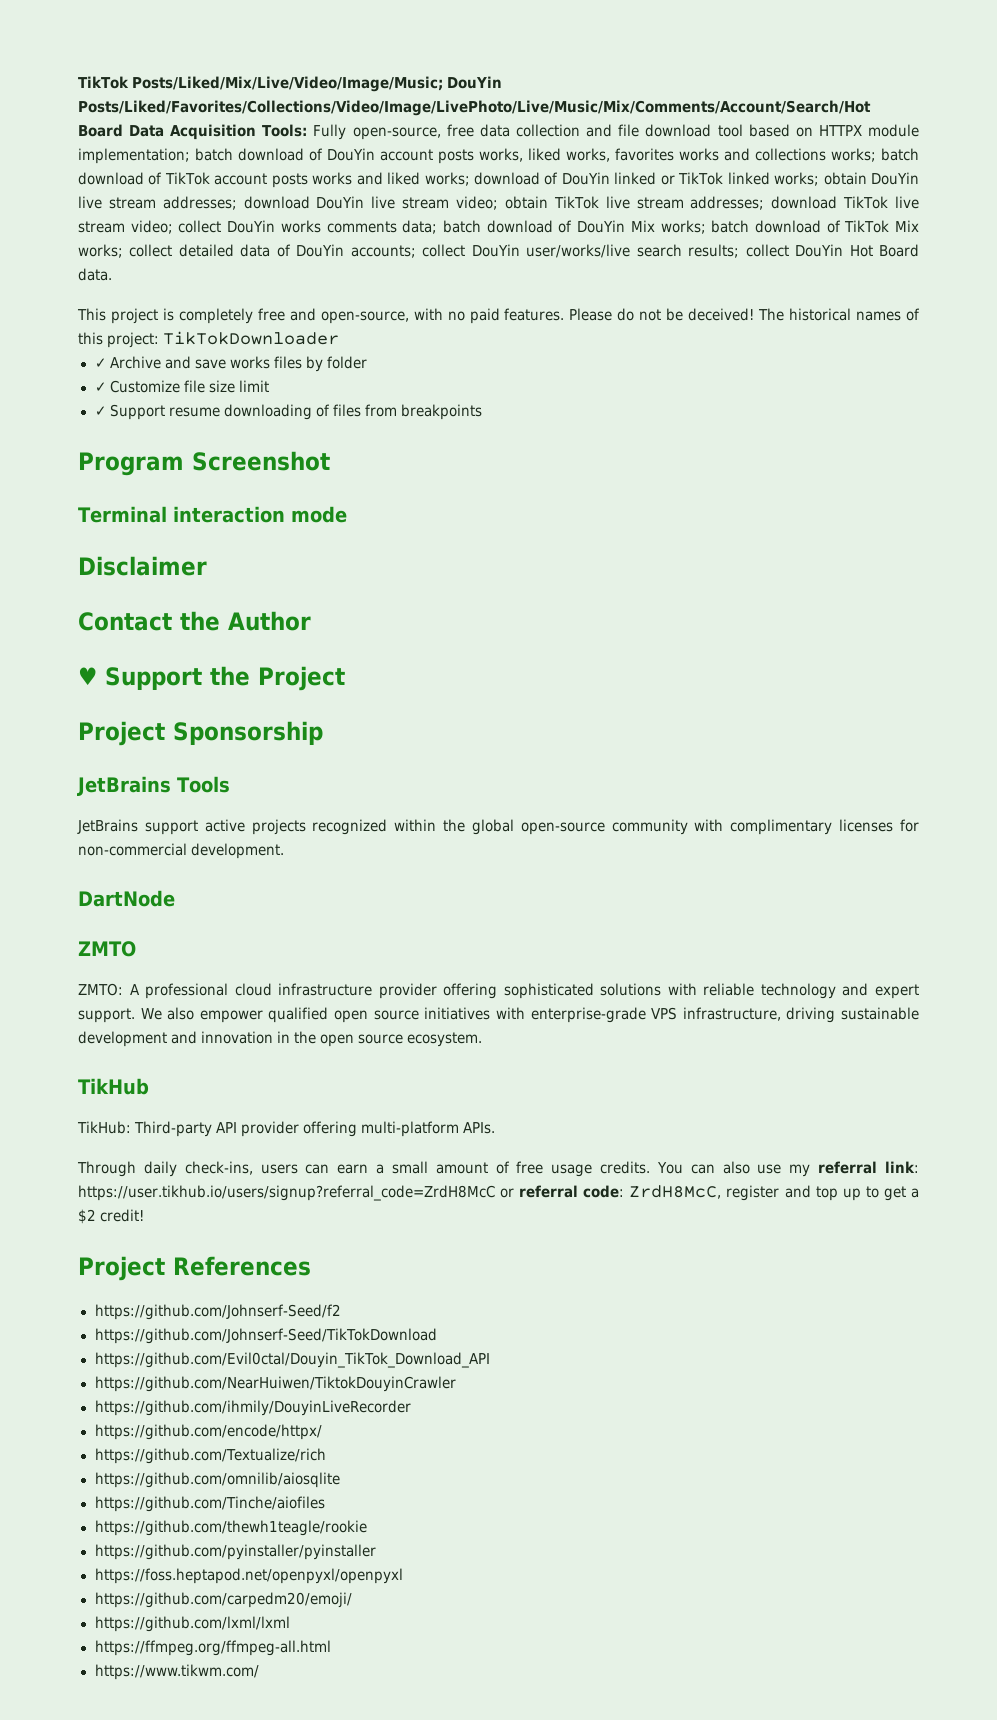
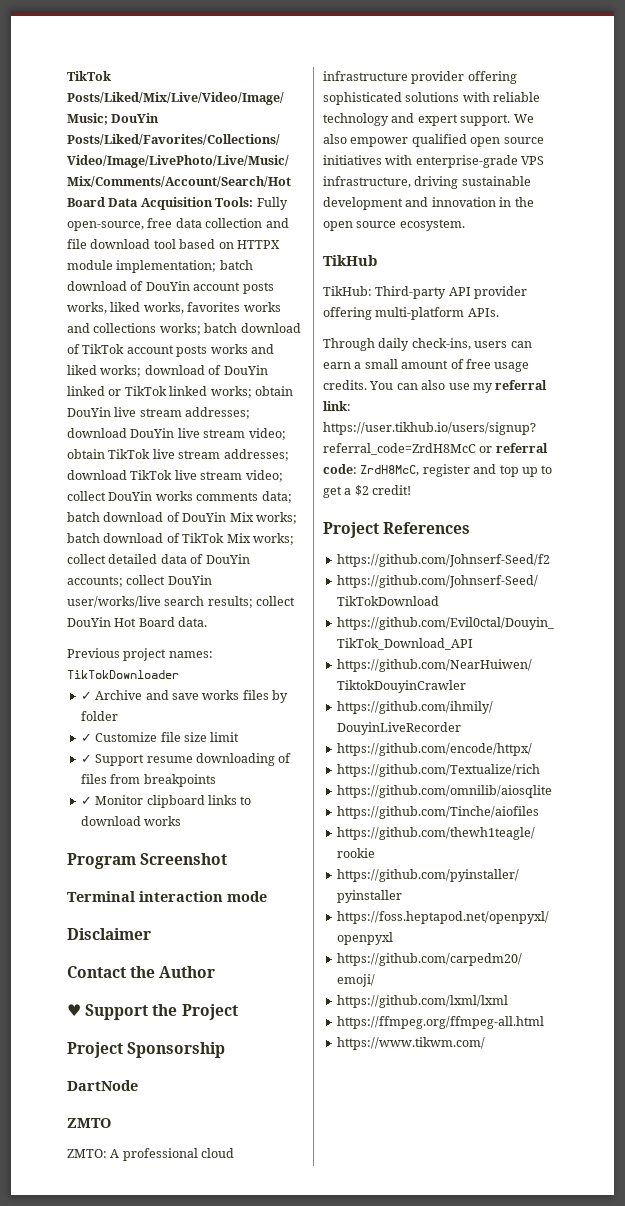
[77,308,920,324] [78,332,160,348] This project is completely free and open-source, with no paid features. Please do not be deceived! The historical names of this project: -> [67,648,213,661] Previous project names:
(482, 412) none -> [80,795,252,808] [80,816,182,826] // ✓ Monitor clipboard links to download works
[77,776,230,796] [77,819,919,835] [78,843,285,859] // JetBrains Tools // JetBrains support active projects recognized within the global open-source community with complimentary licenses for non-commercial development. -> (226, 1050) none

